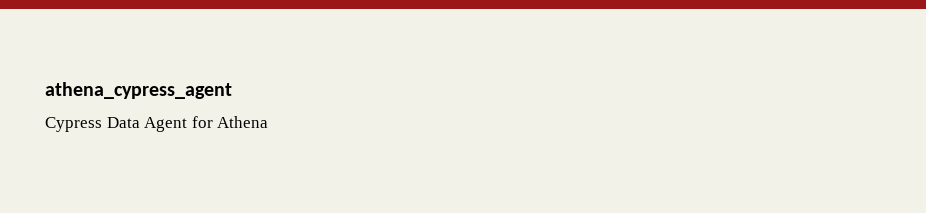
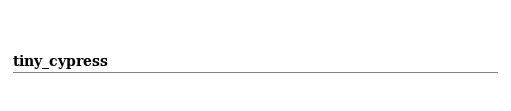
[45,82,232,99] [45,116,269,132] athena_cypress_agent // Cypress Data Agent for Athena -> [13,55,108,69] tiny_cypress

